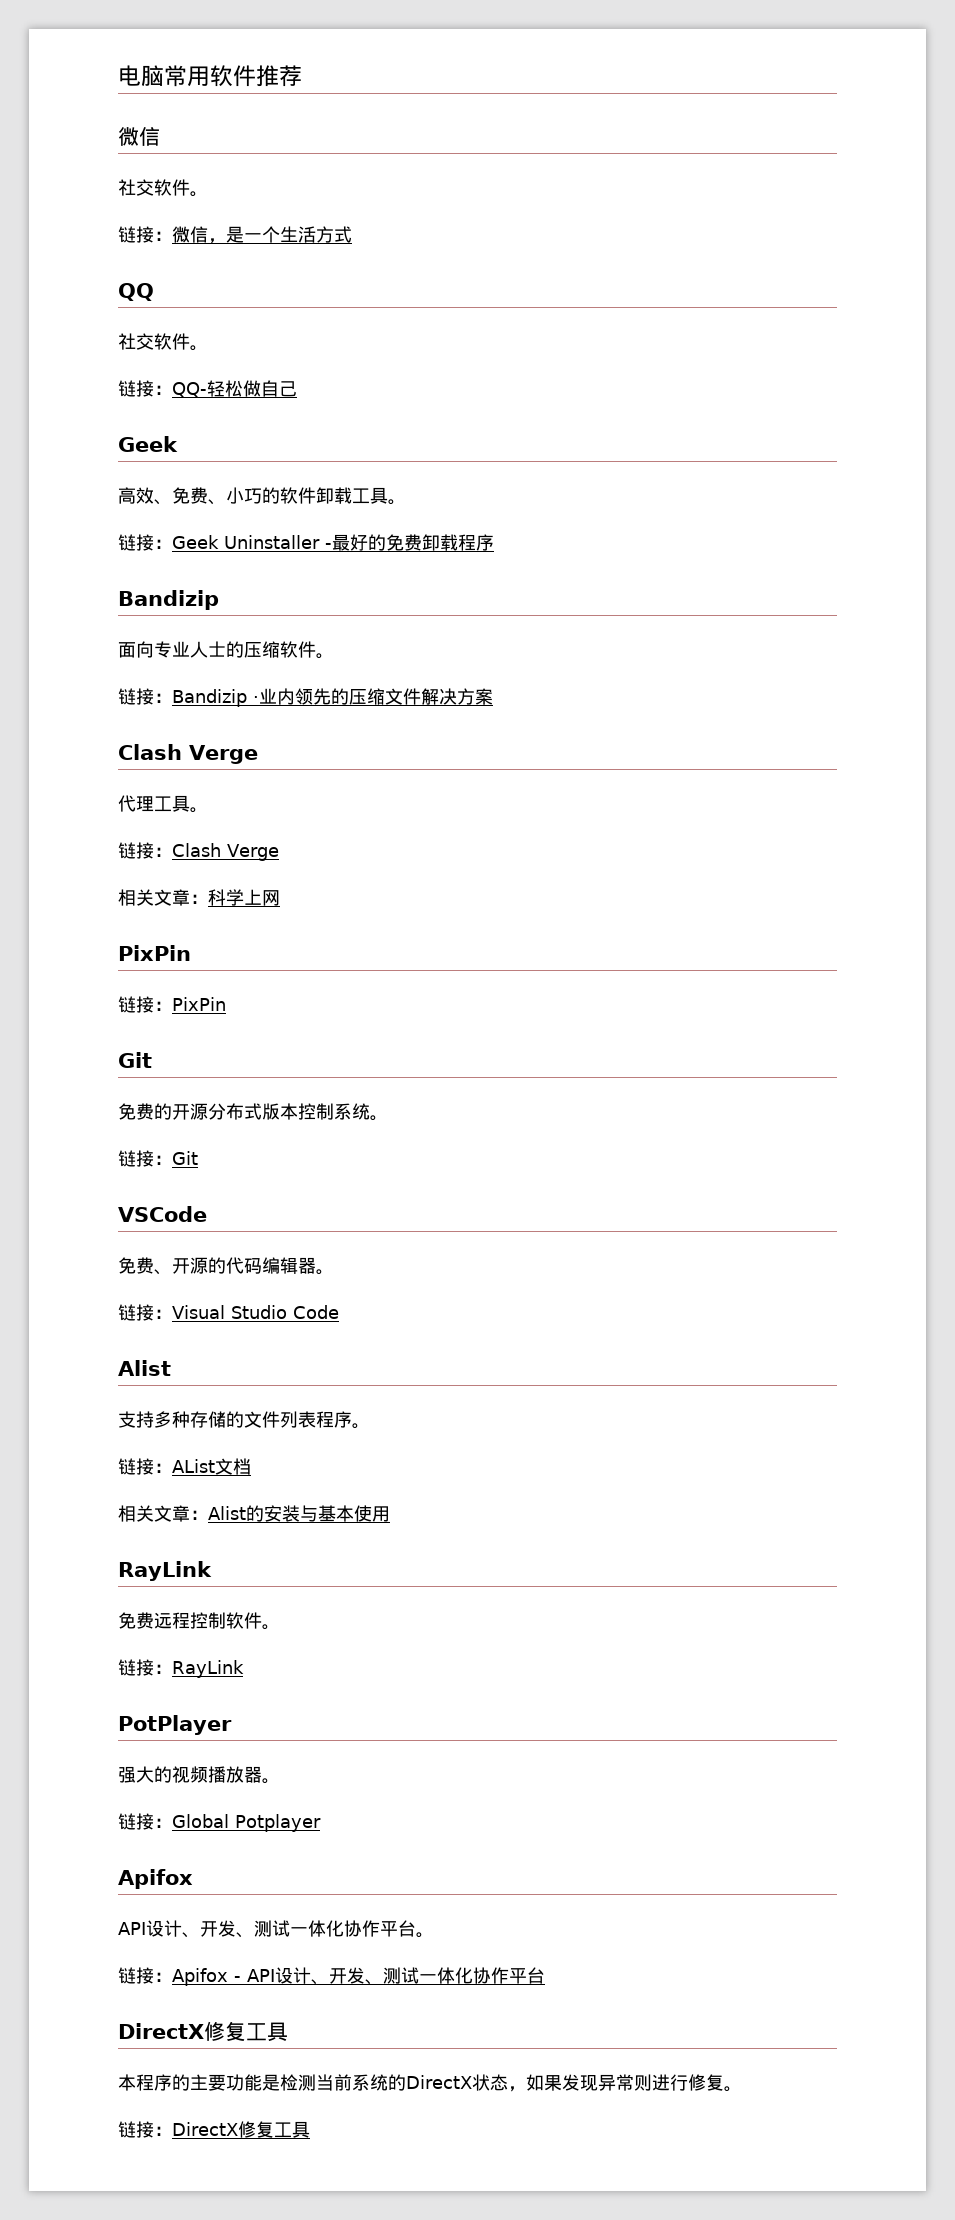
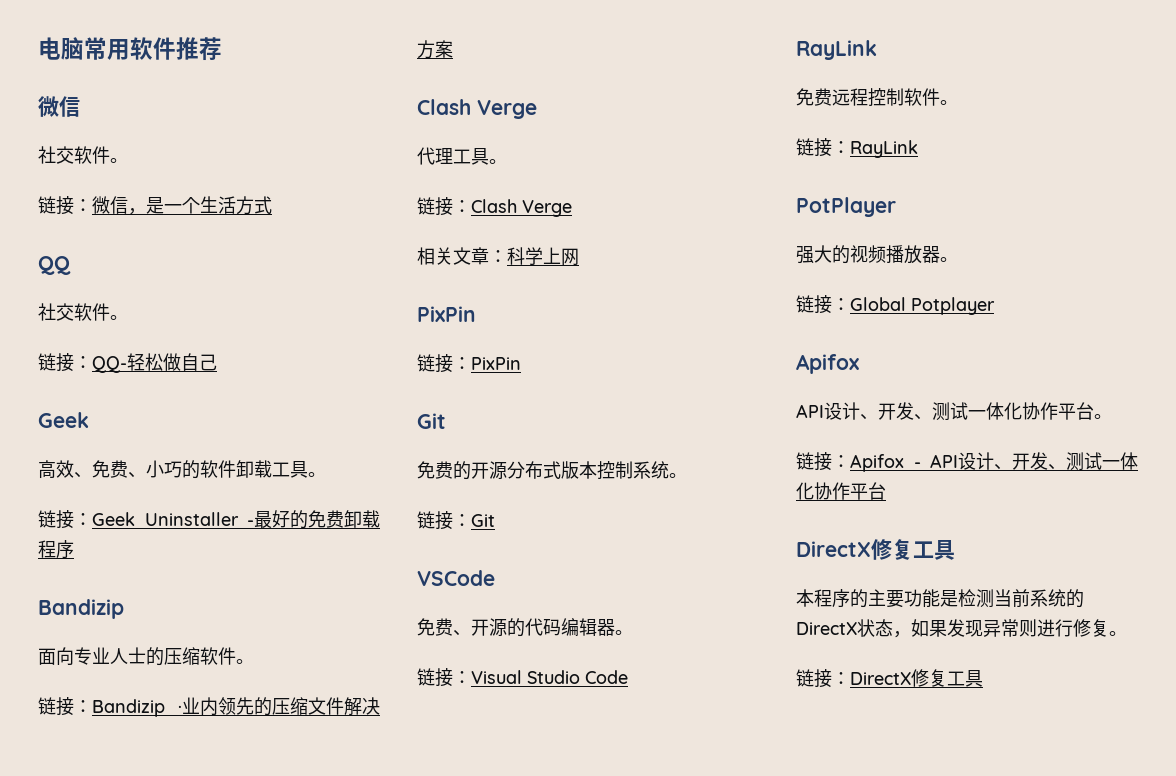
[118,1360,171,1376] [118,1411,370,1429] [118,1458,251,1475] [118,1505,390,1522] // Alist // 支持多种存储的文件列表程序。 // 链接：AList文档 // 相关文章：Alist的安装与基本使用 -> (628, 677) none

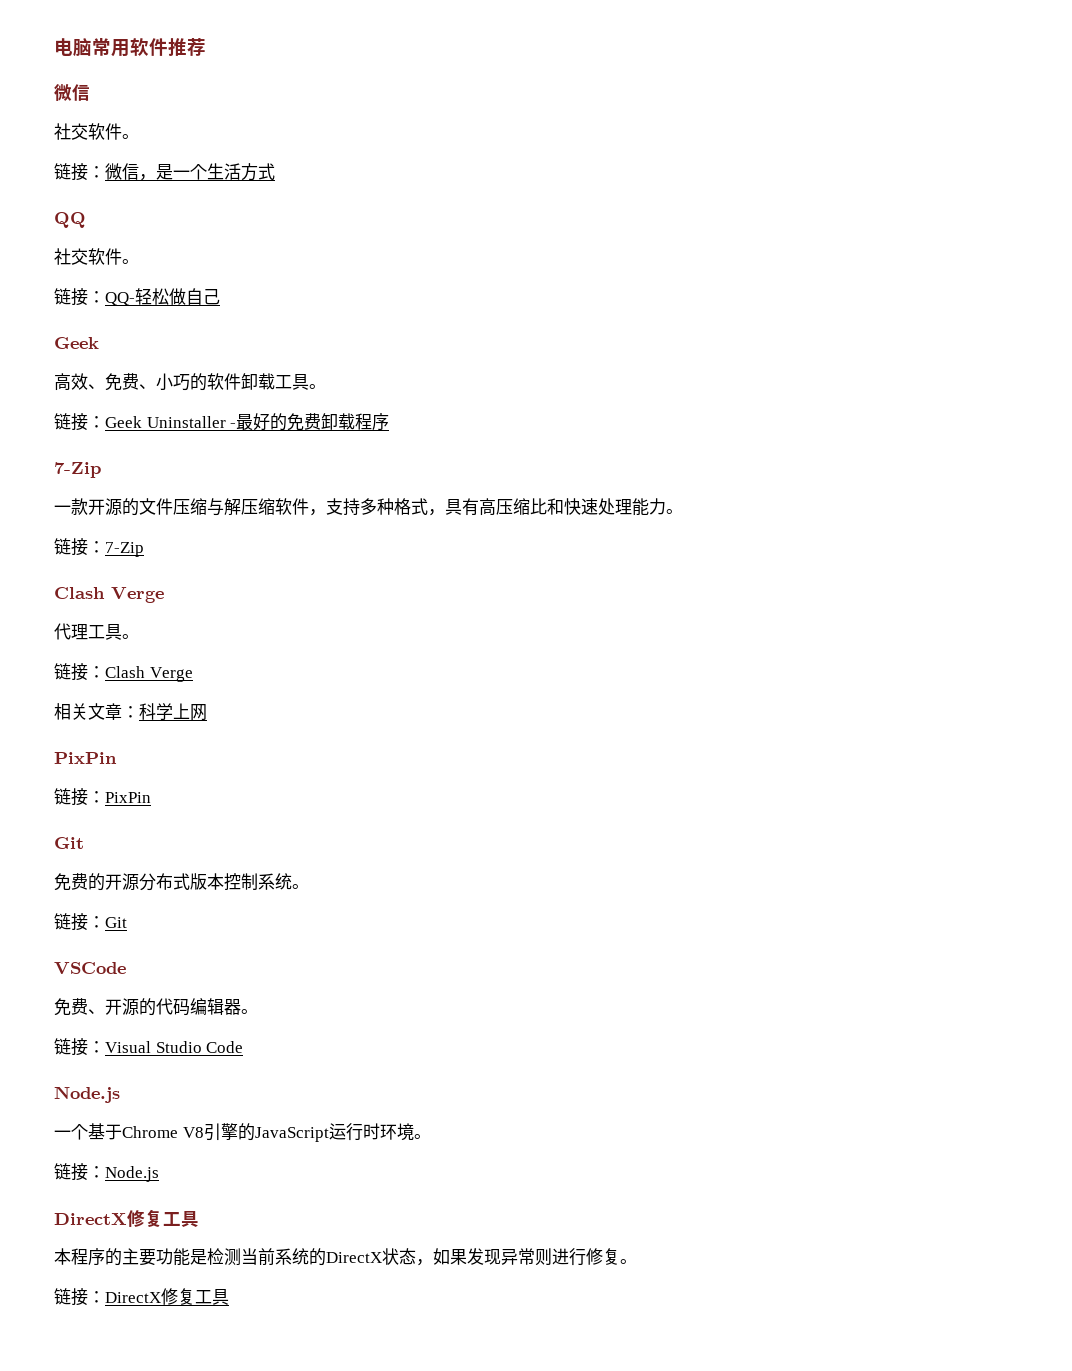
[38,599,124,619] [38,647,254,666] [38,697,380,717] [417,40,453,59] Bandizip // 面向专业人士的压缩软件。 // 链接：Bandizip ·业内领先的压缩文件解决方案 -> [54,462,101,478] [54,498,683,516] [54,538,144,557] 7-Zip // 一款开源的文件压缩与解压缩软件，支持多种格式，具有高压缩比和快速处理能力。 // 链接：7-Zip
[796,40,877,60] [796,88,958,107] [796,138,918,158] [796,197,896,217] [796,245,958,264] [796,295,995,315] [796,354,859,374] [796,402,1112,421] [796,452,1138,472] [796,482,886,500] RayLink // 免费远程控制软件。 // 链接：RayLink // PotPlayer // 强大的视频播放器。 // 链接：Global Potplayer // Apifox // API设计、开发、测试一体化协作平台。 // 链接：Apifox - API设计、开发、测试一体化协作平台 -> [54,1086,120,1103] [54,1123,431,1142] [54,1163,159,1182] Node.js // 一个基于Chrome V8引擎的JavaScript运行时环境。 // 链接：Node.js

